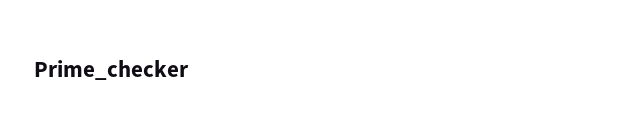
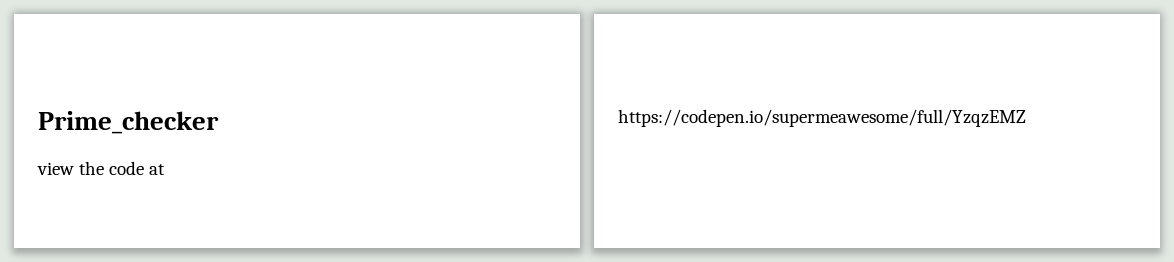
(189, 70) none -> [37,161,166,175] [618,109,1026,127] // view the code at https://codepen.io/supermeawesome/full/YzqzEMZ

